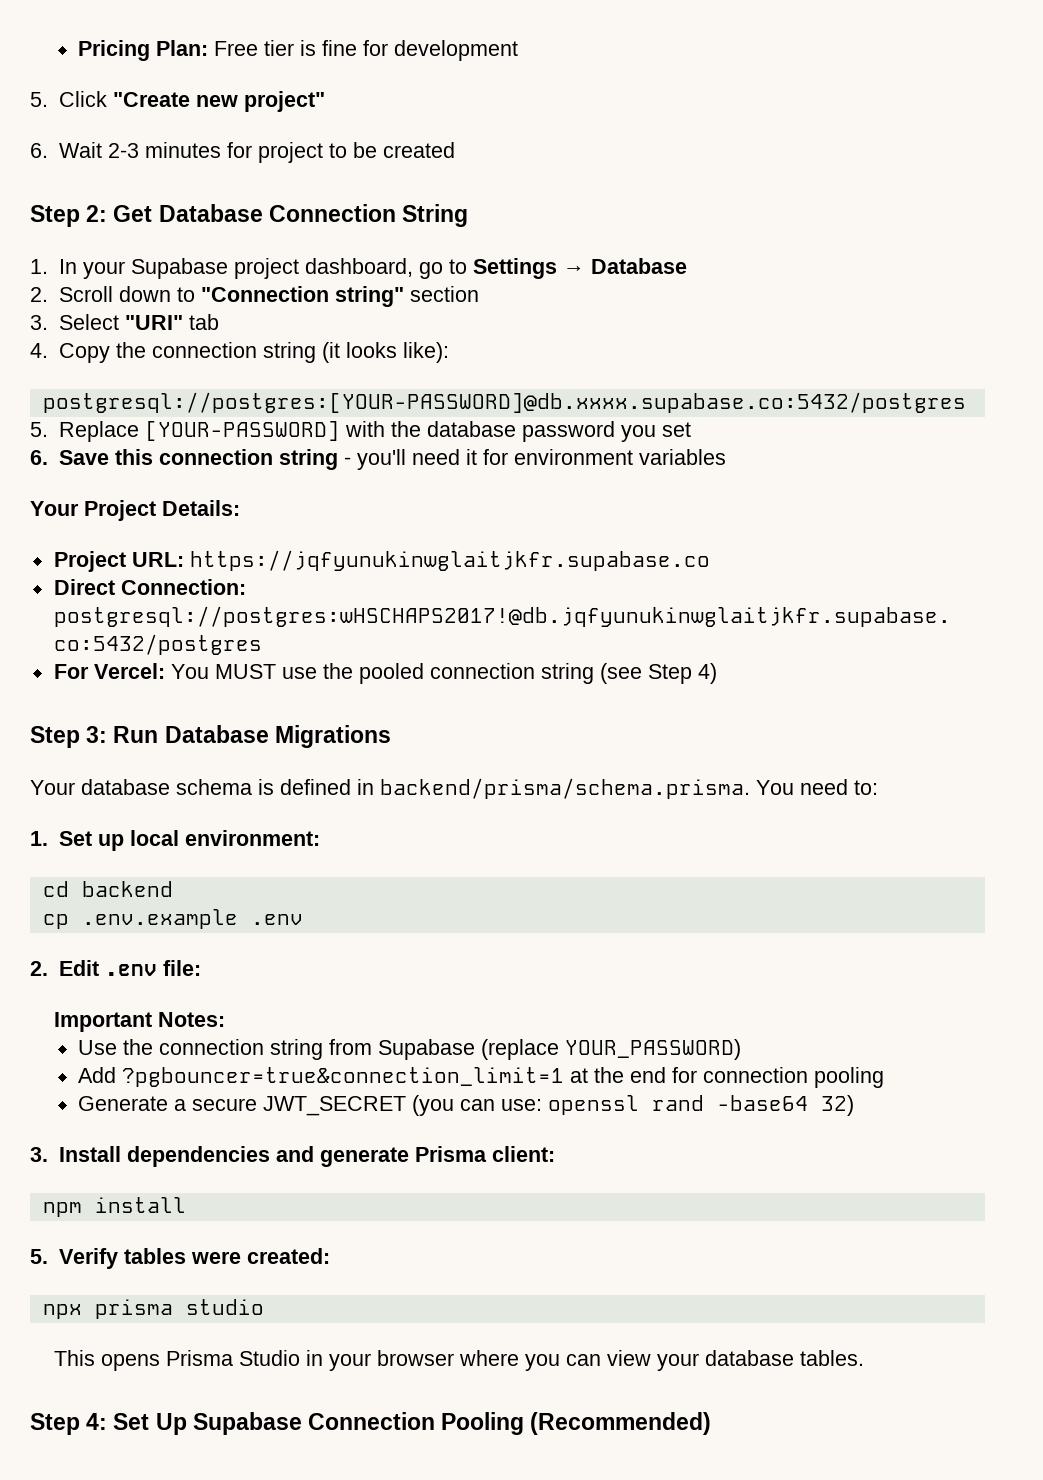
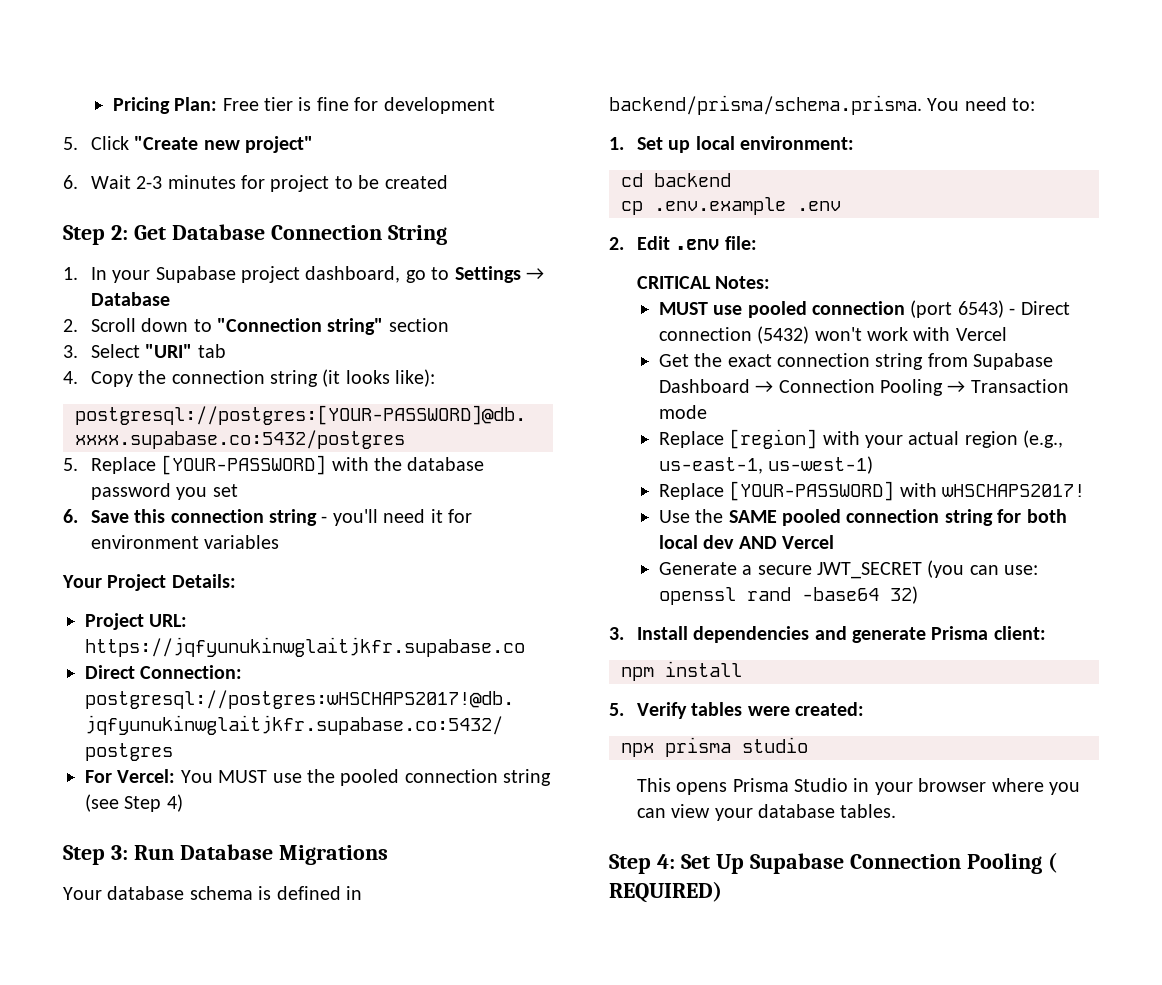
[54,1012,153,1032] Important -> [636,276,711,289] CRITICAL
[78,1039,742,1060] [78,1067,885,1088] Use the connection string from Supabase (replace YOUR_PASSWORD) // Add ?pgbouncer=true&connection_limit=1 at the end for connection pooling -> [658,300,1070,318] [658,326,1007,344] [658,353,1054,370] [658,379,1069,396] [658,405,707,419] [658,429,1064,449] [658,456,874,474] [658,481,1085,501] [658,509,1067,526] [658,535,834,549] MUST use pooled connection (port 6543) - Direct connection (5432) won't work with Vercel // Get the exact connection string from Supabase Dashboard → Connection Pooling → Transaction mode // Replace [region] with your actual region (e.g., us-east-1, us-west-1) // Replace [YOUR-PASSWORD] with wHSCHAPS2017! // Use the SAME pooled connection string for both local dev AND Vercel
[530,1412,712,1435] (Recommended) -> [1047,852,1057,873] [609,881,722,903] ( REQUIRED)

